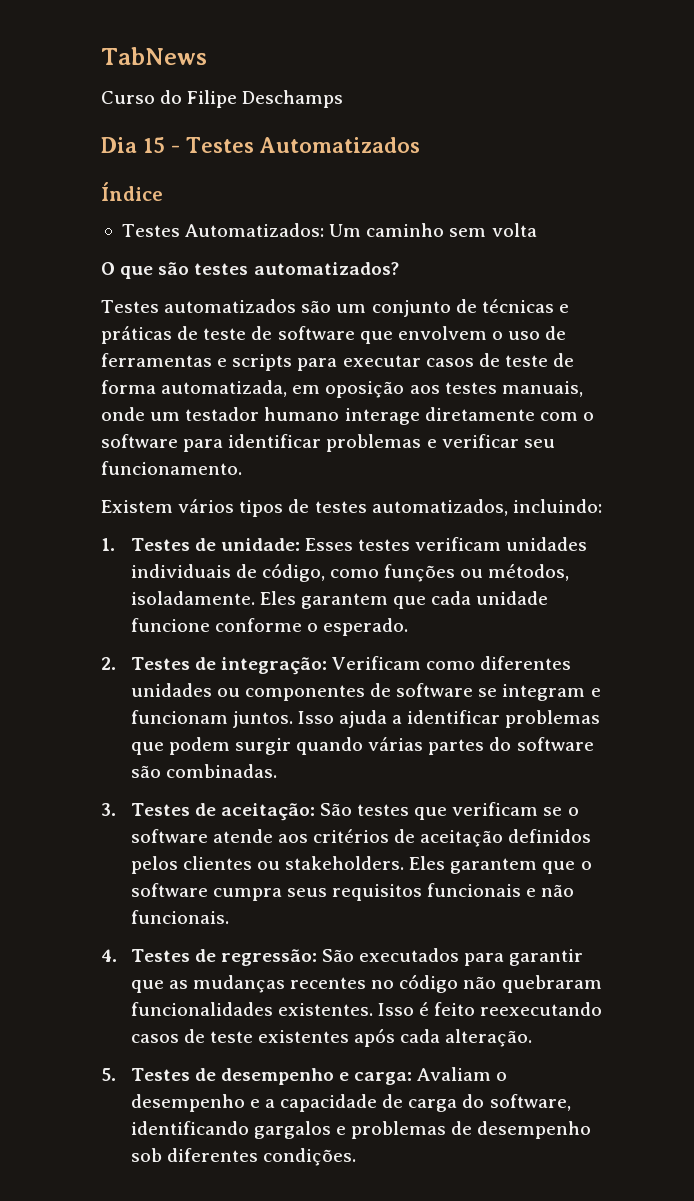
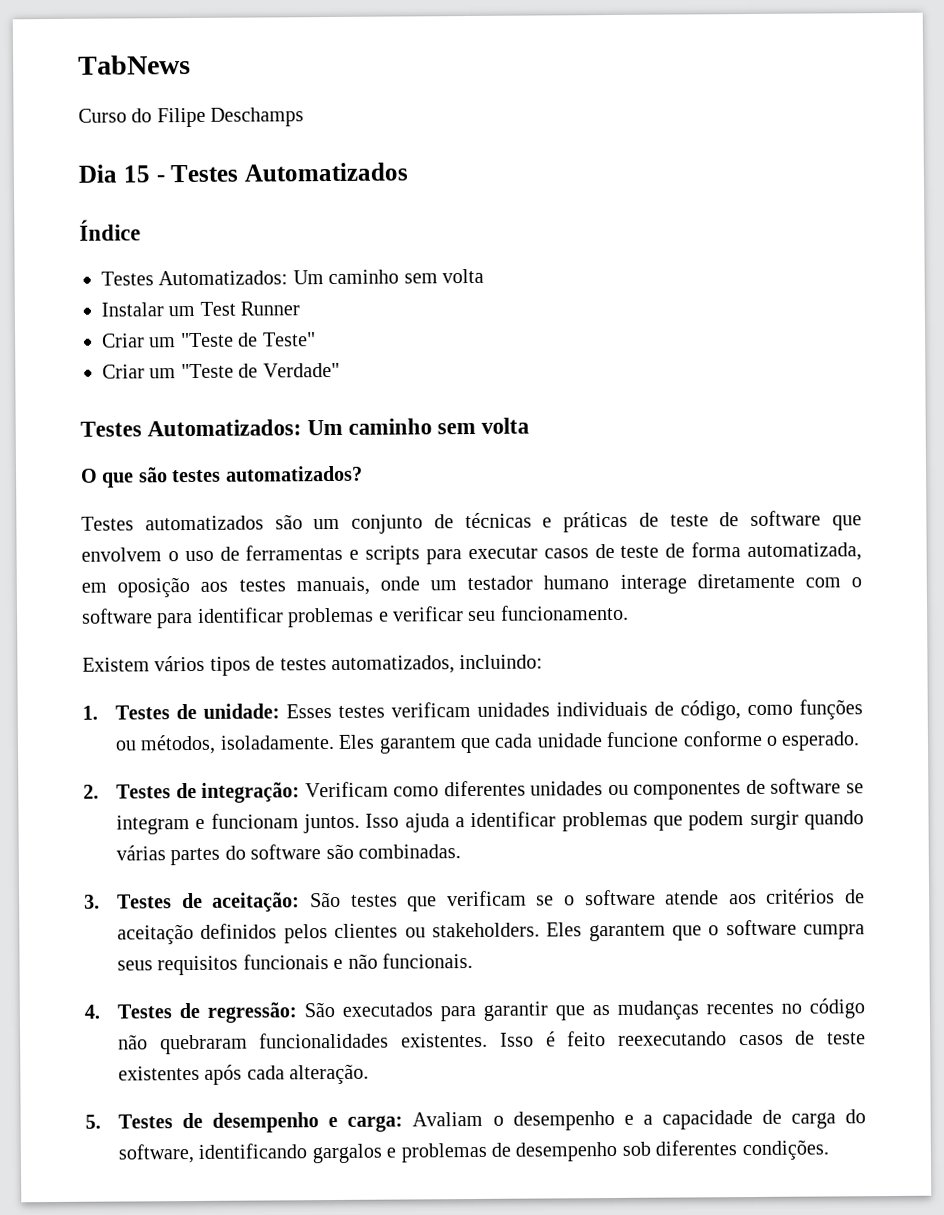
(537, 230) none -> [101,301,301,317] [102,332,316,348] [102,362,340,379] [80,417,530,437] // Instalar um Test Runner // Criar um "Teste de Teste" // Criar um "Teste de Verdade" // Testes Automatizados: Um caminho sem volta

